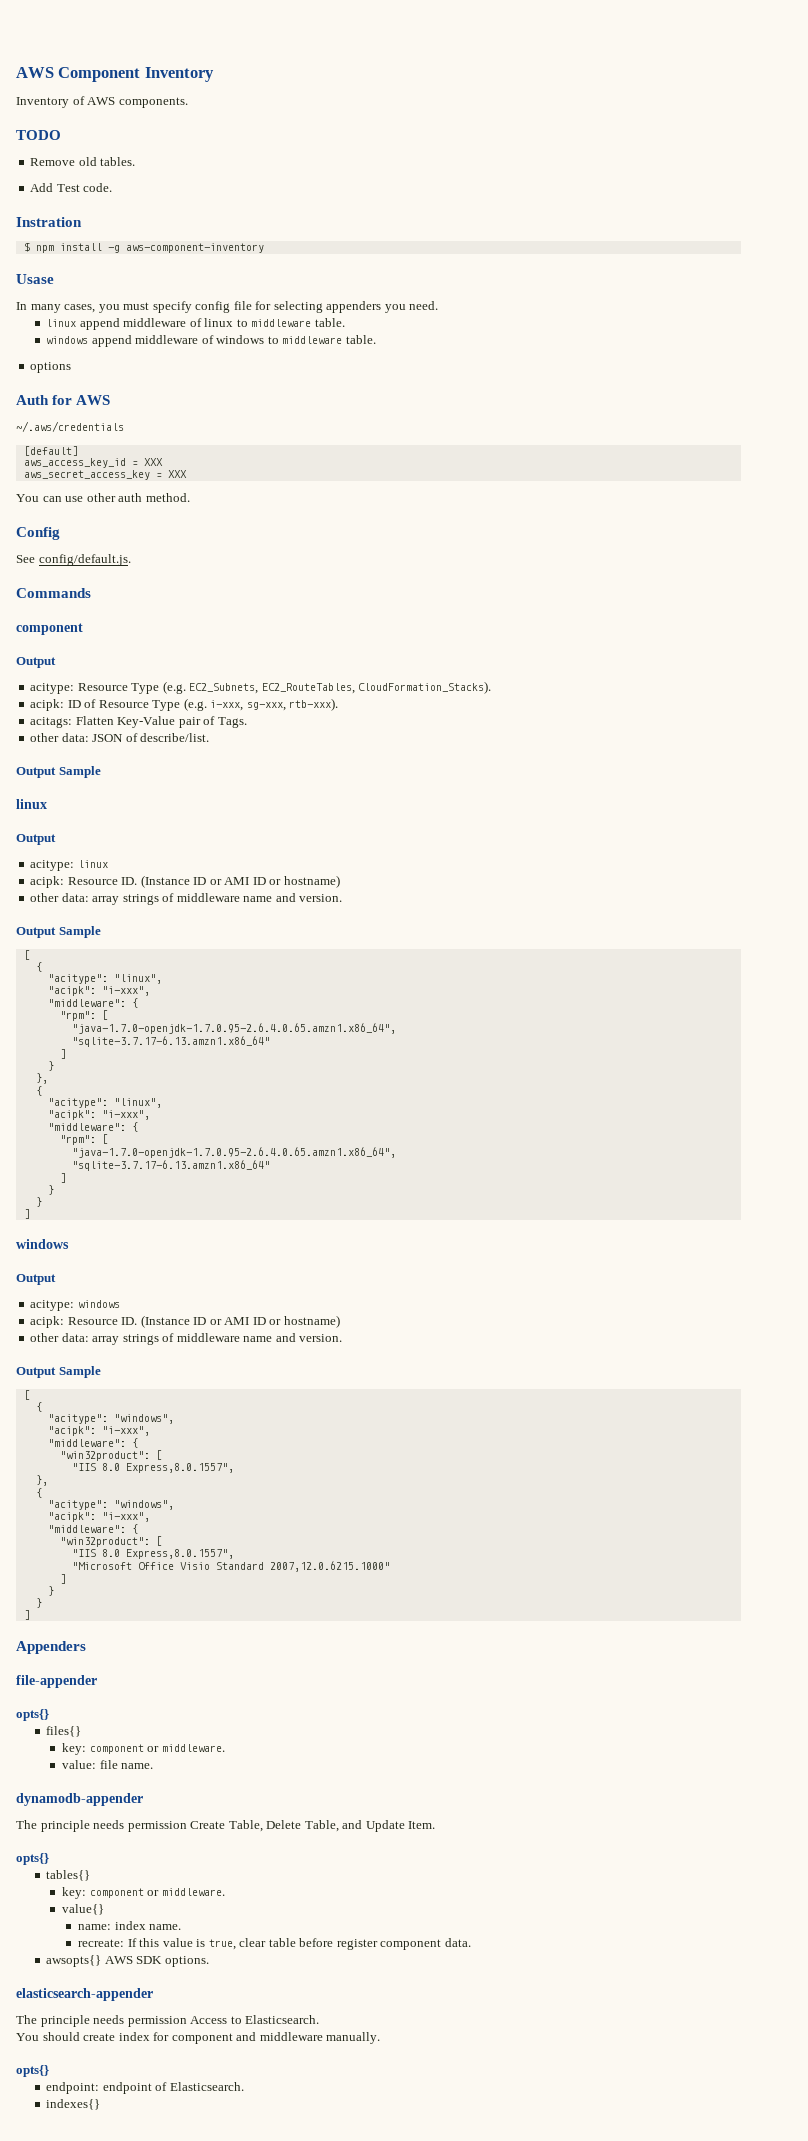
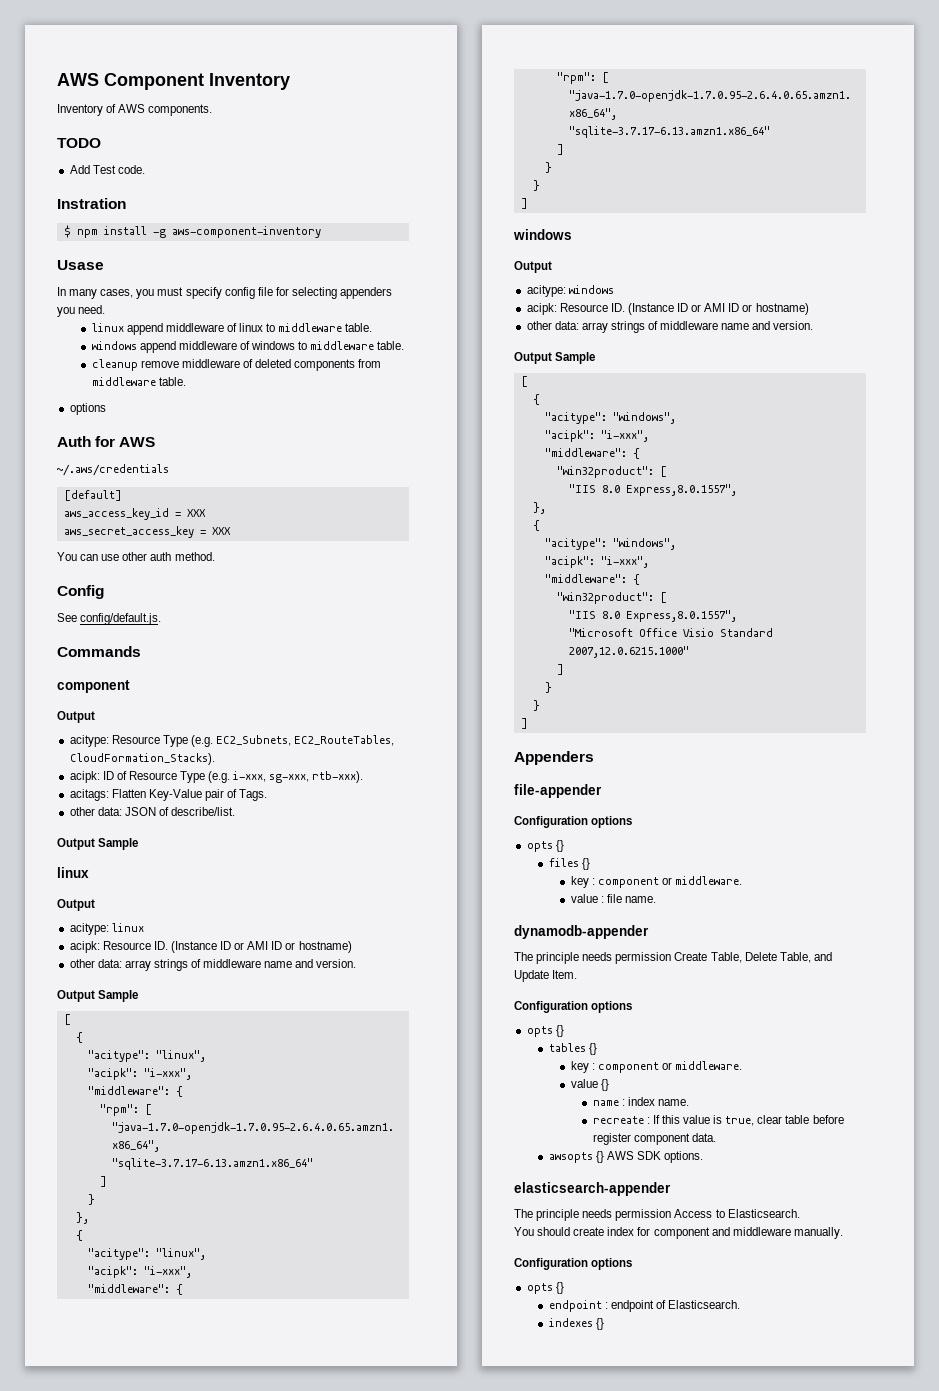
[30,157,136,166] // Remove old tables. -> (101, 143) none
(376, 339) none -> [91,359,382,371] [91,377,186,386] // cleanup remove middleware of deleted components from middleware table.
[16,1709,49,1721] [46,1726,82,1737] [62,1743,225,1755] [62,1760,97,1769] opts{} // files{} // key: component or middleware. // value: -> [514,816,633,828] [526,840,564,852] [548,858,590,870] [570,876,743,888] [570,894,604,903] Configuration options // opts {} // files {} // key : component or middleware. // value :
[16,1853,49,1865] [46,1870,91,1881] [62,1887,225,1899] [62,1904,105,1915] [78,1924,112,1930] opts{} // tables{} // key: component or middleware. // value{} // name: -> [514,1001,633,1013] [526,1025,564,1037] [548,1043,597,1055] [570,1061,743,1073] [570,1079,609,1091] [592,1099,625,1106] Configuration options // opts {} // tables {} // key : component or middleware. // value {} // name :
[78,1939,125,1947] recreate: -> [592,1116,650,1124] recreate :
[46,1955,102,1967] awsopts{} -> [548,1151,604,1163] awsopts {}
[16,2065,49,2077] [46,2082,100,2094] opts{} // endpoint: -> [514,1258,633,1270] [526,1282,564,1294] [548,1300,608,1312] Configuration options // opts {} // endpoint :
[46,2099,101,2110] indexes{} -> [548,1318,604,1330] indexes {}

